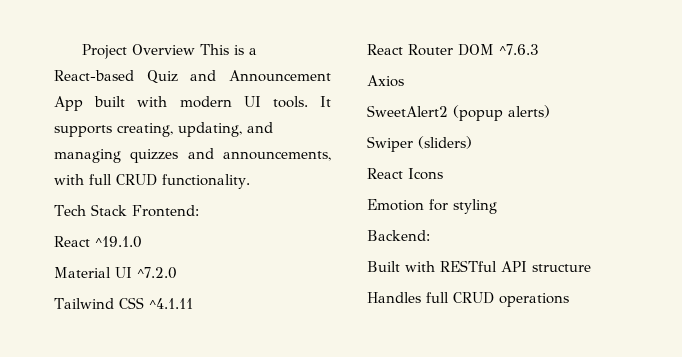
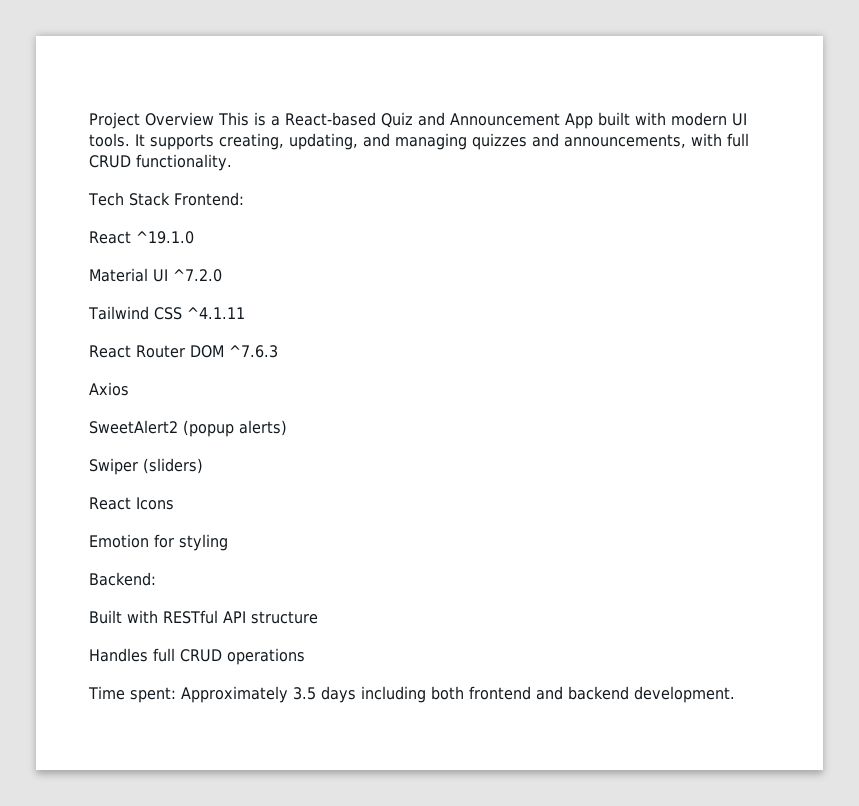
(569, 300) none -> [88,686,735,703] // Time spent: Approximately 3.5 days including both frontend and backend development.

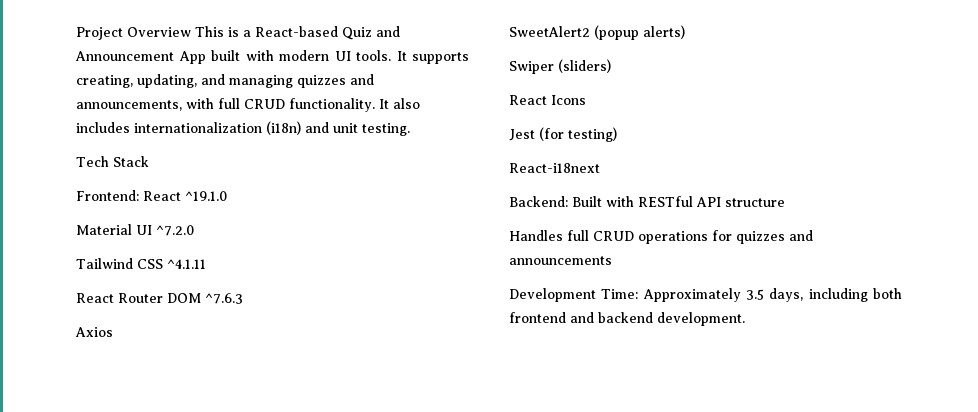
(232, 162) none -> [379,98,420,109] [76,121,410,136] It also includes internationalization (i18n) and unit testing.
(170, 199) none -> (149, 161) //
(244, 199) // -> (139, 195) none
[89,534,228,551] Emotion for styling -> [509,127,617,142] [509,163,600,173] Jest (for testing) // React-i18next
(156, 579) // -> (568, 201) none
[88,686,176,703] // Time spent: -> [712,230,813,244] [509,256,612,265] [509,288,639,302] for quizzes and announcements // Development Time:
[321,686,356,703] days -> [769,288,804,302] days,

